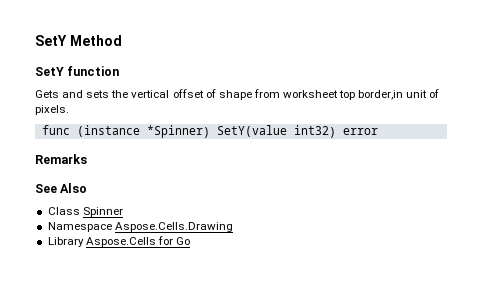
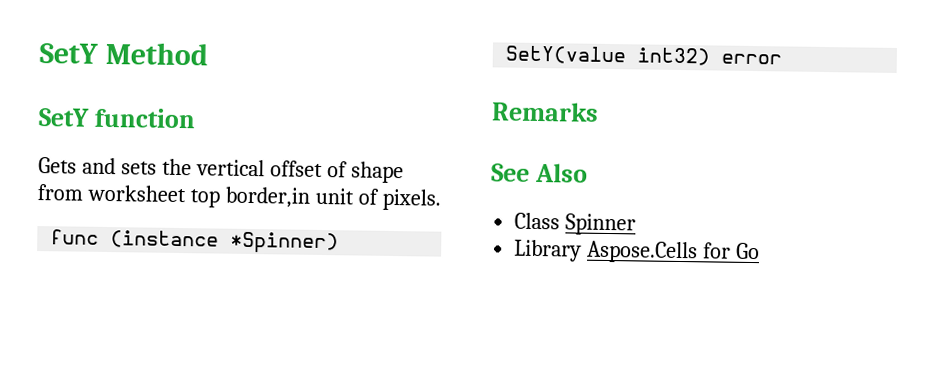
[47,222,233,232] // Namespace Aspose.Cells.Drawing -> (637, 224) none

